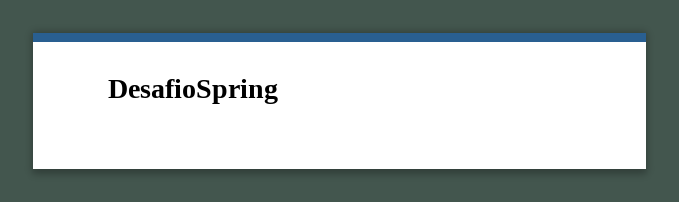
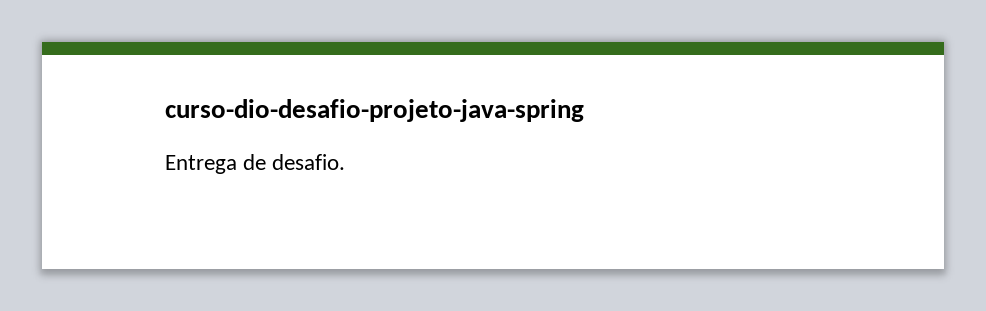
[108,79,278,104] DesafioSpring -> [165,99,584,122] [165,154,346,174] curso-dio-desafio-projeto-java-spring // Entrega de desafio.

